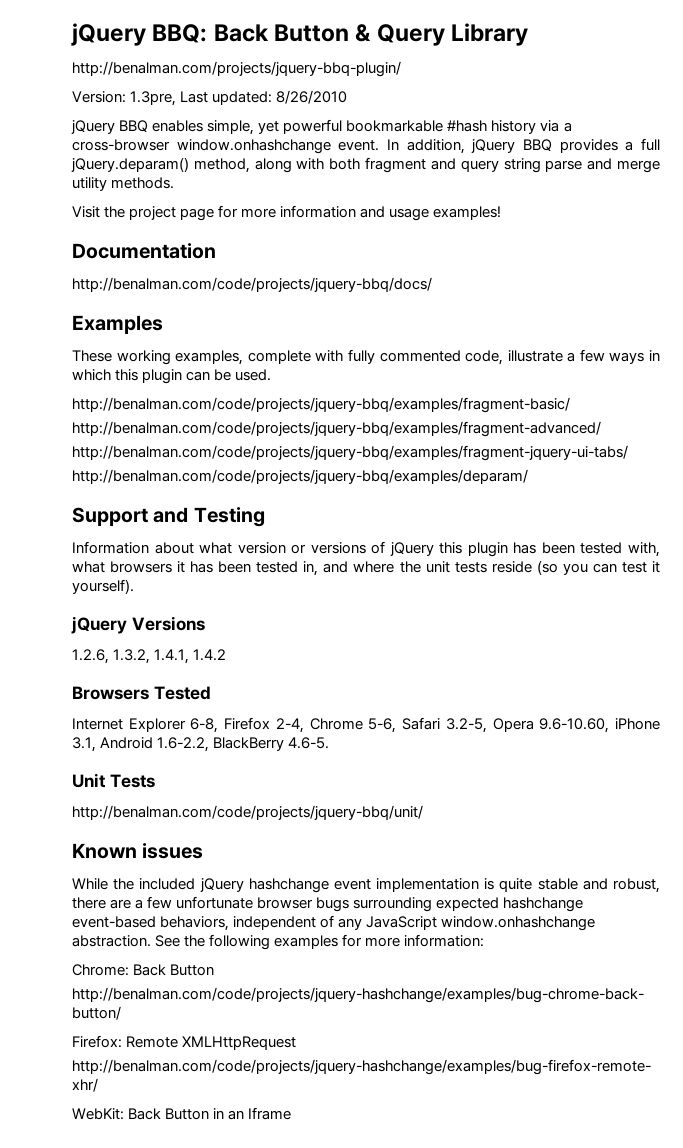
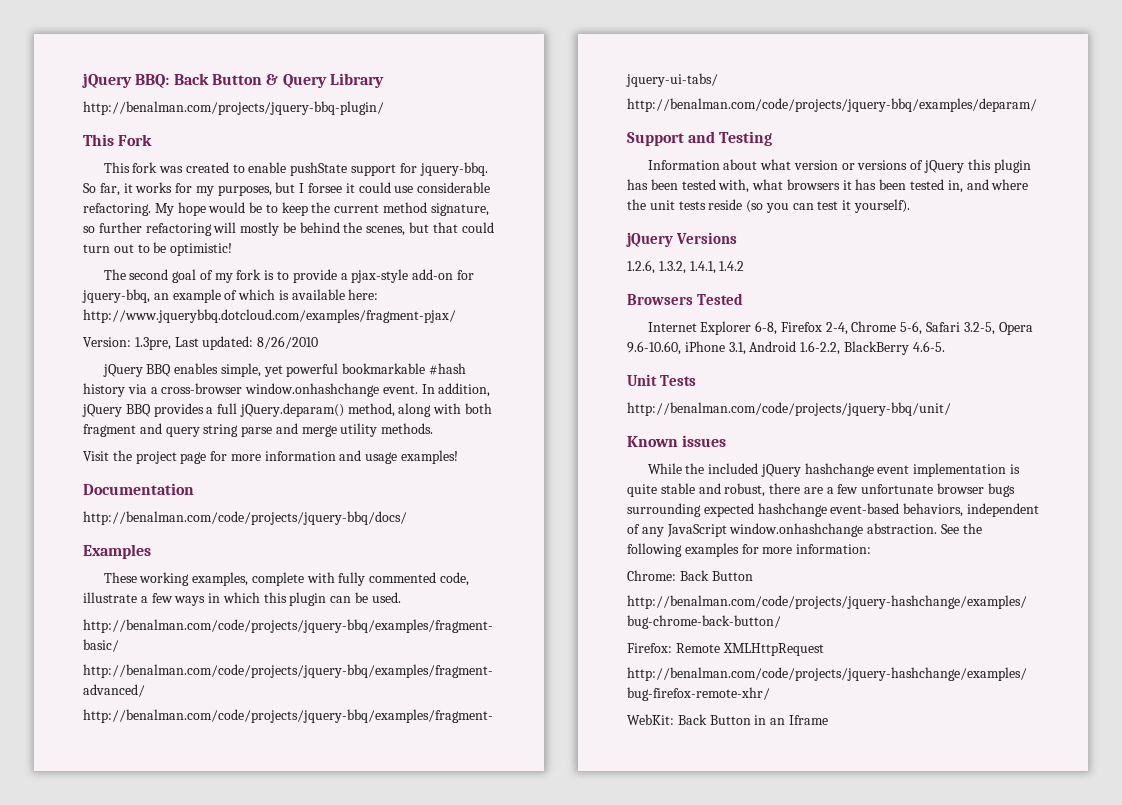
(401, 69) none -> [83,134,153,146] [103,162,488,176] [83,182,491,196] [83,202,489,216] [83,222,494,236] [83,242,233,256] [103,269,474,283] [82,289,379,303] [83,309,456,323] // This Fork // This fork was created to enable pushState support for jquery-bbq. So far, it works for my purposes, but I forsee it could use considerable refactoring. My hope would be to keep the current method signature, so further refactoring will mostly be behind the scenes, but that could turn out to be optimistic! // The second goal of my fork is to provide a pjax-style add-on for jquery-bbq, an example of which is available here: http://www.jquerybbq.dotcloud.com/examples/fragment-pjax/

